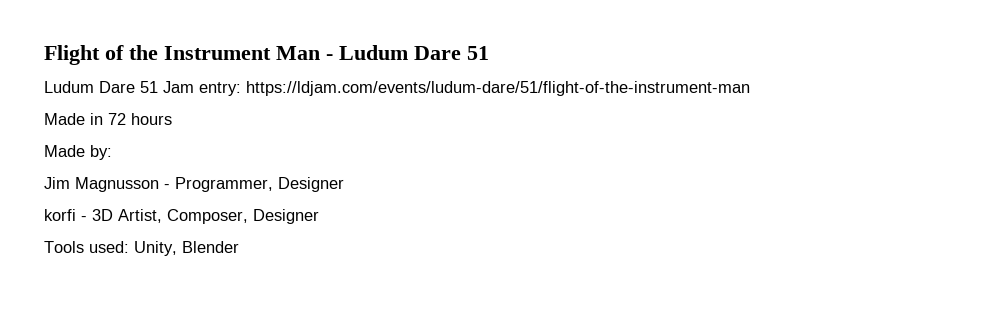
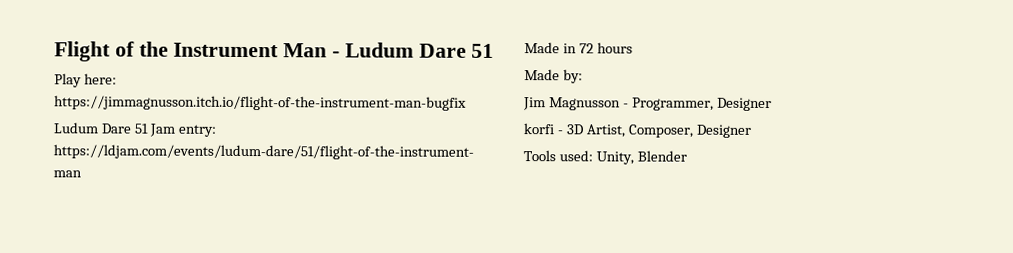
(489, 53) none -> [54,73,117,88] [54,95,467,111] // Play here: https://jimmagnusson.itch.io/flight-of-the-instrument-man-bugfix

